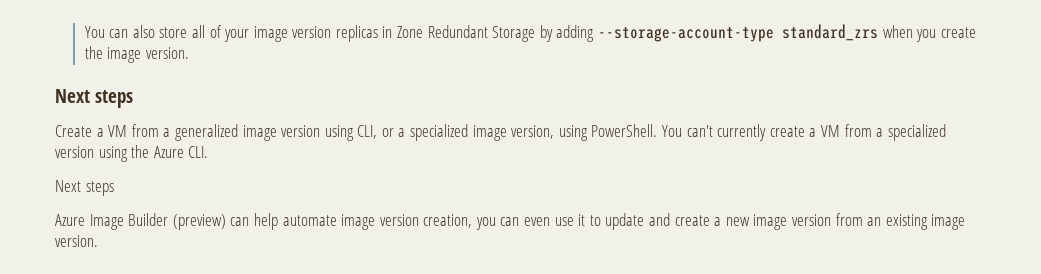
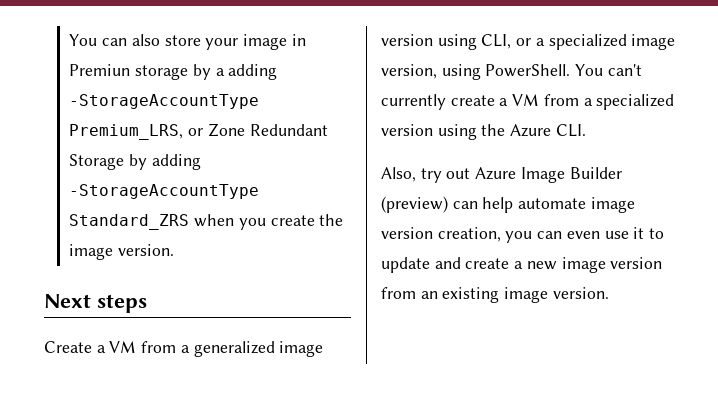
[191,25,393,42] all of your image version replicas in -> [205,34,306,50] [69,64,278,80] [69,94,260,109] [69,124,204,140] your image in Premiun storage by a adding -StorageAccountType Premium_LRS, or
[597,24,878,42] --storage-account-type standard_zrs -> [69,184,260,199] [69,214,190,230] -StorageAccountType Standard_ZRS
[55,180,114,196] Next steps // -> [381,167,471,183] Also, try out

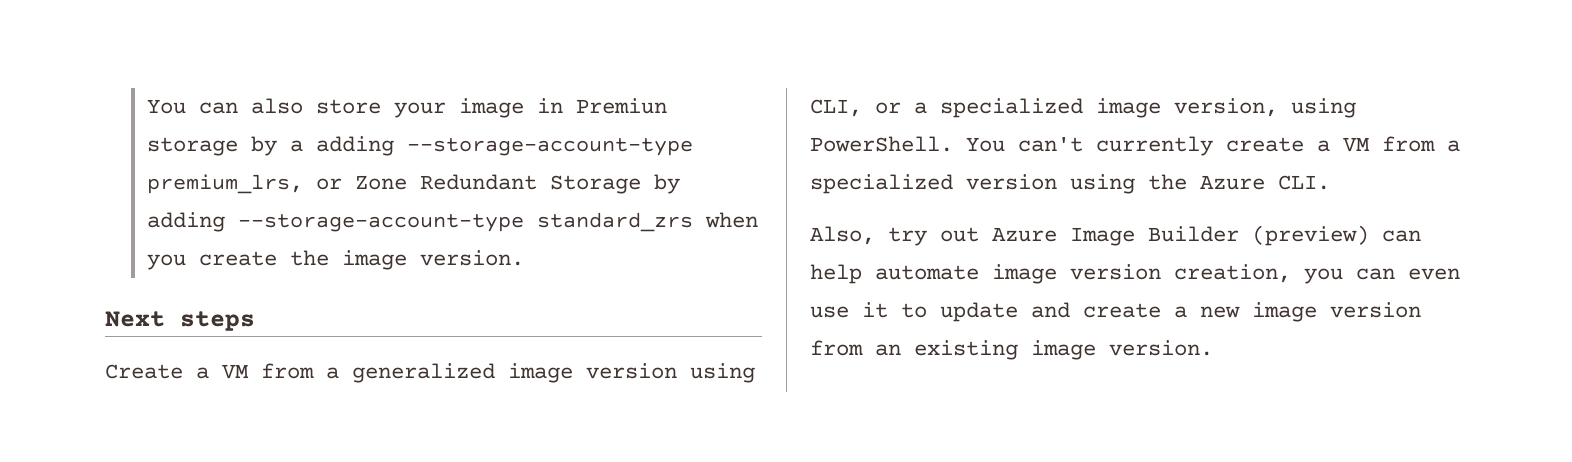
[69,94,260,109] [69,124,184,140] -StorageAccountType Premium_LRS, -> [407,138,694,156] [147,174,304,194] --storage-account-type premium_lrs,
[69,184,260,199] [69,214,190,230] -StorageAccountType Standard_ZRS -> [238,212,694,232] --storage-account-type standard_zrs

